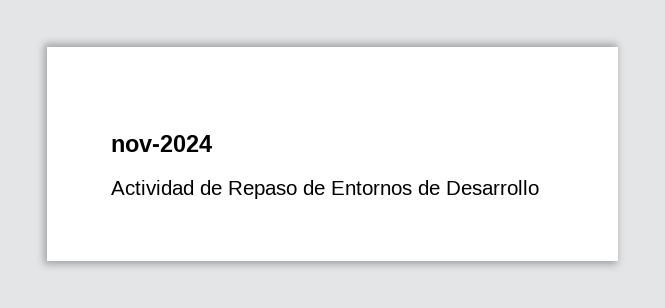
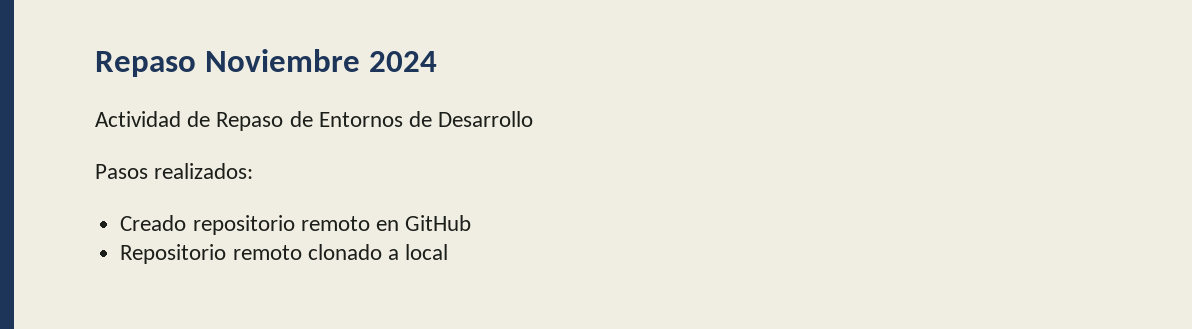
[111,135,212,152] nov-2024 -> [95,49,437,77] Repaso Noviembre 2024
(539, 187) none -> [95,163,254,179] [120,215,472,235] [120,244,449,264] // Pasos realizados: // Creado repositorio remoto en GitHub // Repositorio remoto clonado a local

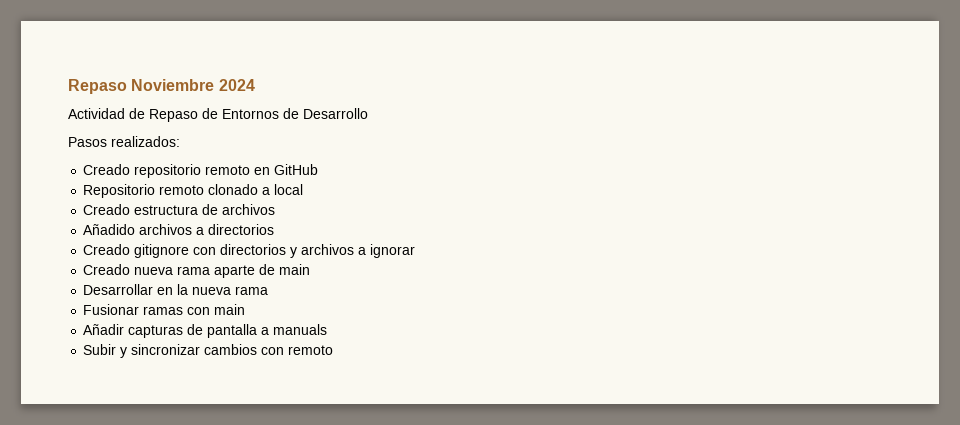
(449, 252) none -> [83,204,276,215] [83,224,275,235] [83,244,416,258] [83,264,311,278] [83,284,269,295] [83,304,246,315] [83,324,328,338] [83,344,334,358] // Creado estructura de archivos // Añadido archivos a directorios // Creado gitignore con directorios y archivos a ignorar // Creado nueva rama aparte de main // Desarrollar en la nueva rama // Fusionar ramas con main // Añadir capturas de pantalla a manuals // Subir y sincronizar cambios con remoto

